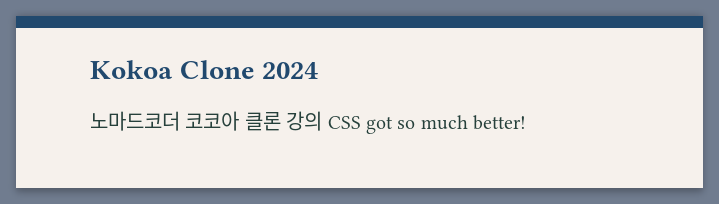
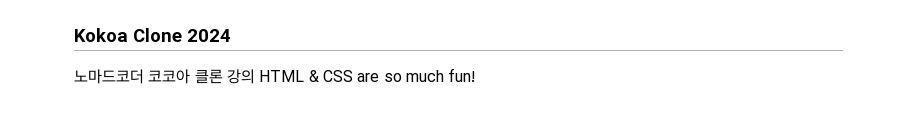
[327,116,393,134] CSS got -> [259,70,380,82] HTML & CSS are
[473,115,527,130] better! -> [448,68,476,82] fun!

